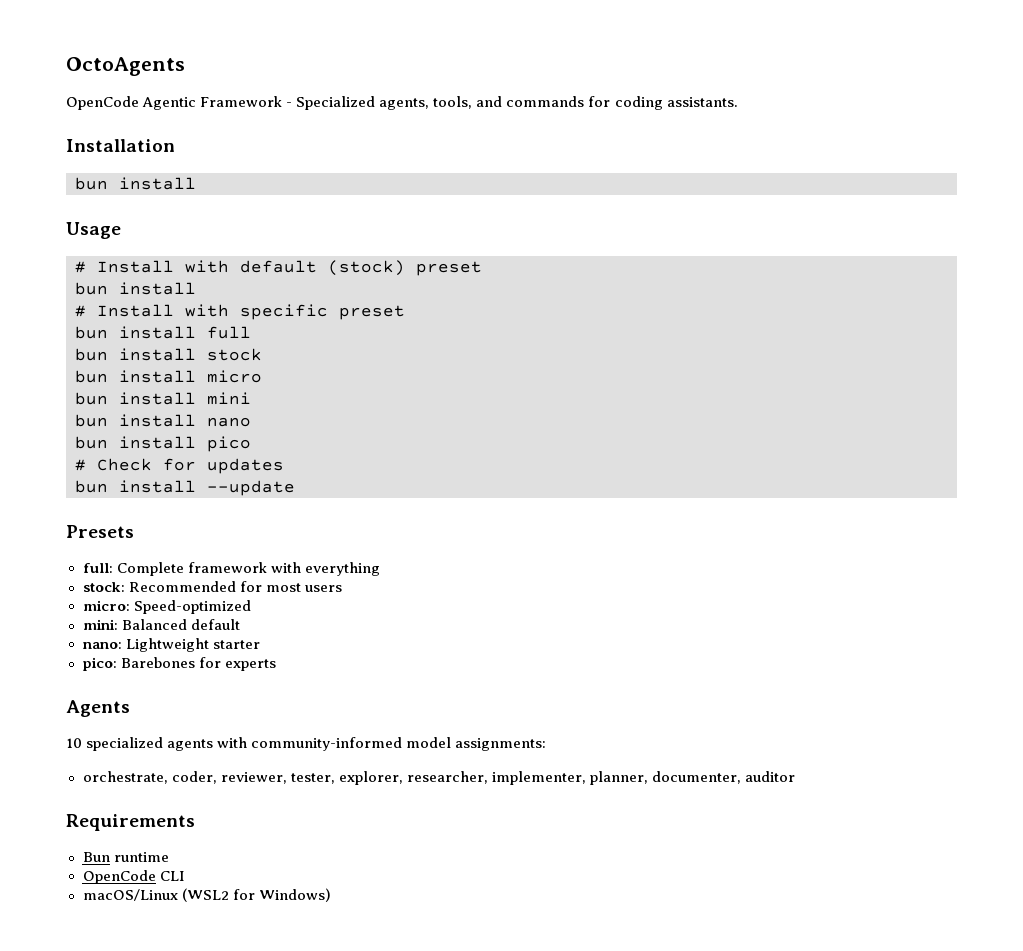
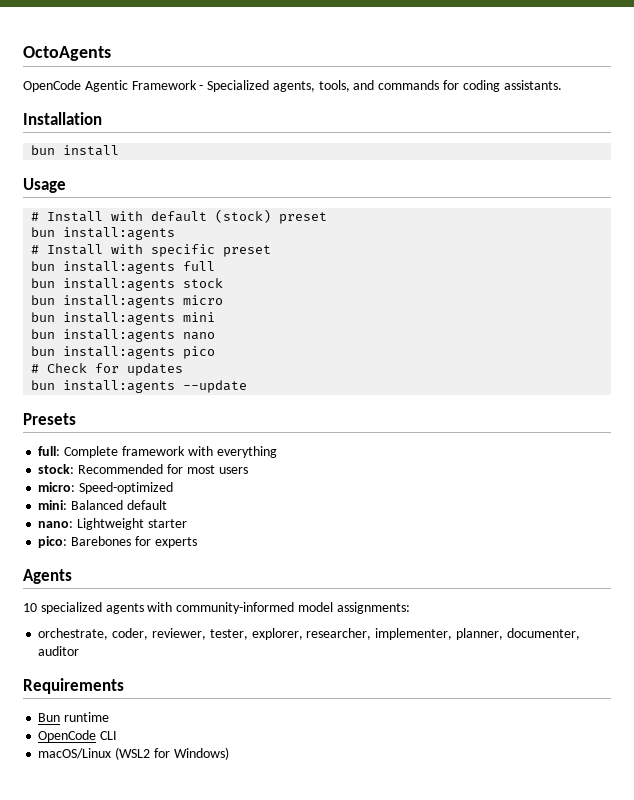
[119,282,196,295] install -> [63,227,176,240] install:agents
[119,326,196,339] install -> [63,261,176,274] install:agents
[119,348,196,361] install -> [63,278,176,291] install:agents
[119,370,196,383] install -> [63,295,176,308] install:agents
[119,392,196,405] install -> [63,312,176,325] install:agents
[119,414,196,427] install -> [63,329,176,342] install:agents
[119,436,196,449] install -> [63,346,176,359] install:agents
[119,480,196,493] install -> [63,380,176,393] install:agents

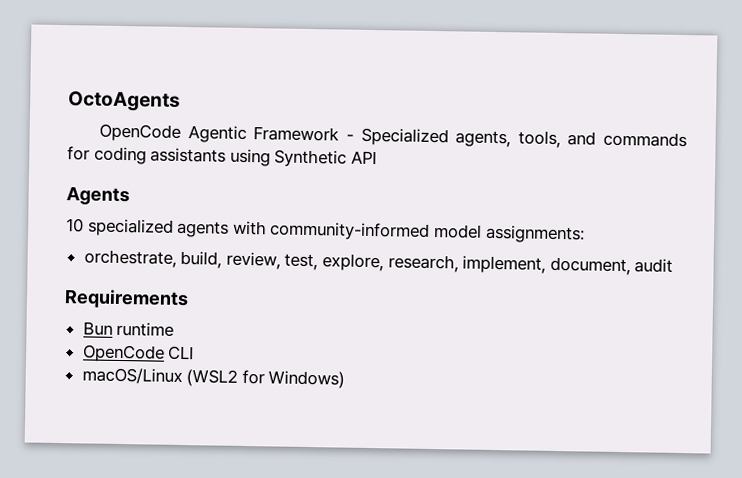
[503,80,562,90] [23,112,102,125] [31,145,120,156] [23,178,66,193] [31,209,328,224] [31,227,176,240] [31,244,272,257] [31,261,216,274] [31,278,224,291] [31,295,224,308] [31,312,216,325] [31,329,216,342] [31,346,216,359] [31,363,184,376] [31,380,248,393] [23,413,76,425] [38,446,277,458] [38,464,248,474] [38,482,174,494] [38,500,167,510] [38,518,187,530] [38,536,197,548] assistants. // Installation // bun install // Usage // # Install with default (stock) preset // bun install:agents // # Install with specific preset // bun install:agents full // bun install:agents stock // bun install:agents micro // bun install:agents mini // bun install:agents nano // bun install:agents pico // # Check for updates // bun install:agents --update // Presets // full: Complete framework with everything // stock: Recommended for most users // micro: Speed-optimized // mini: Balanced default // nano: Lightweight starter // pico: Barebones for experts -> [150,147,377,168] assistants using Synthetic API
[112,628,580,640] [38,646,80,656] coder, reviewer, tester, explorer, researcher, implementer, planner, documenter, auditor -> [180,250,674,276] build, review, test, explore, research, implement, document, audit

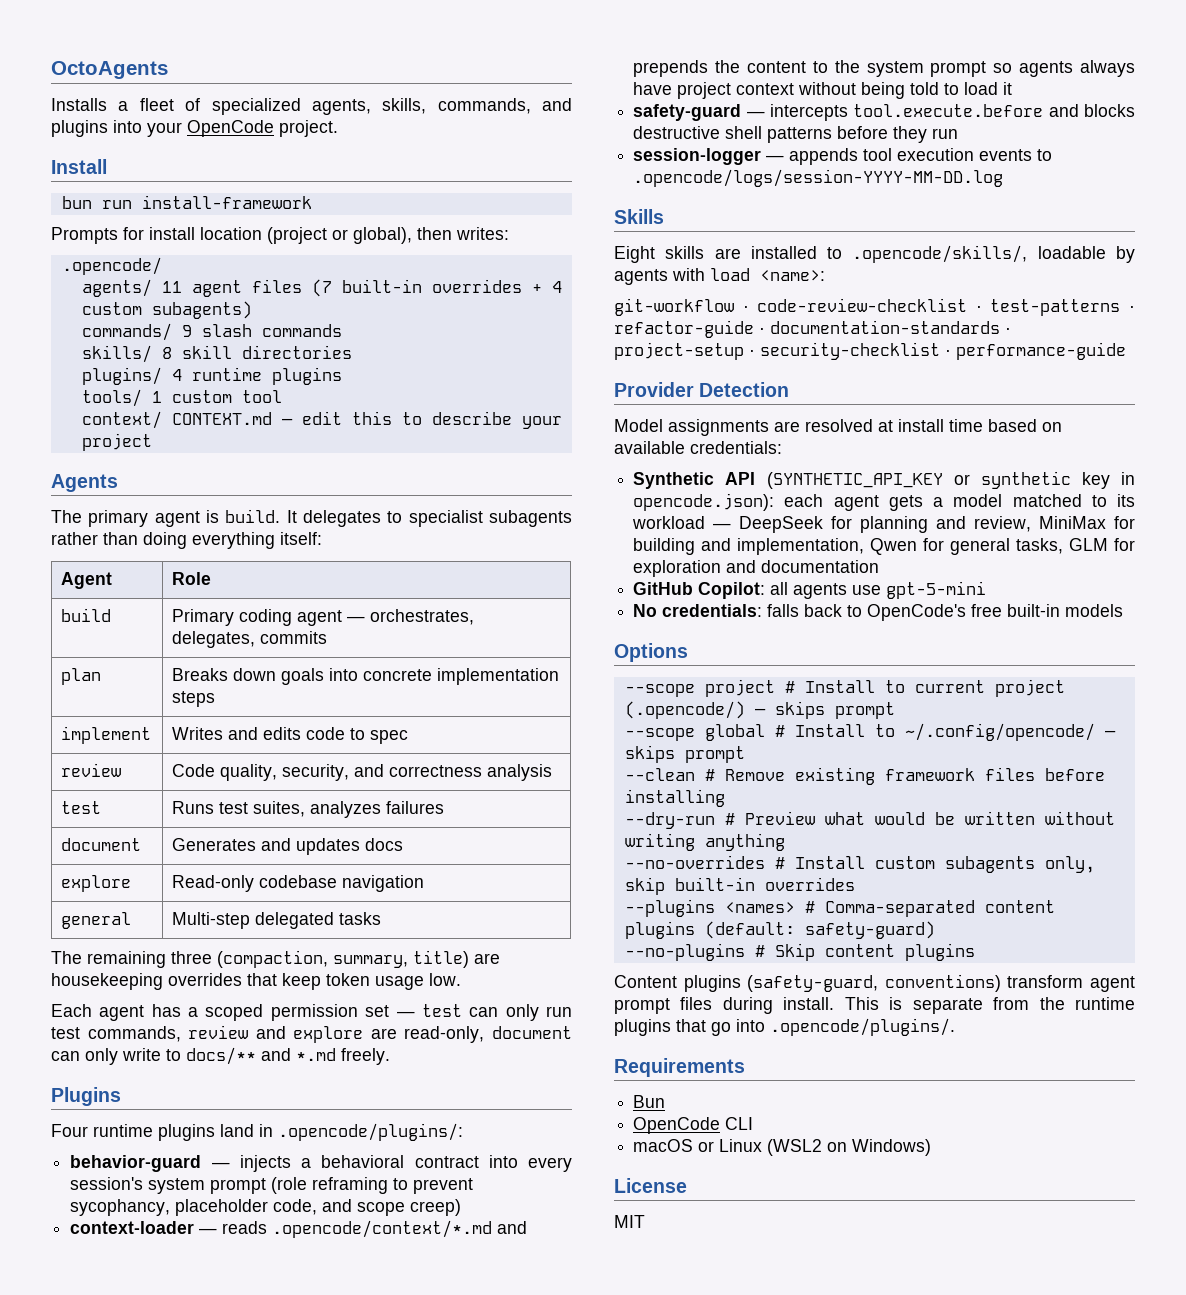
[98,123,687,149] [67,146,377,168] [66,186,130,206] [66,218,585,244] [83,249,674,276] OpenCode Agentic Framework - Specialized agents, tools, and commands for coding assistants using Synthetic API // Agents // 10 specialized agents with community-informed model assignments: // orchestrate, build, review, test, explore, research, implement, document, audit -> [51,98,572,115] [51,120,338,137] [51,159,107,174] [61,195,312,209] [51,227,509,244] [61,257,162,275] [81,279,562,297] [81,301,252,319] [81,323,342,341] [81,345,352,363] [81,367,342,385] [81,389,282,407] [81,411,562,429] [81,433,152,451] [51,474,118,492] [51,509,572,527] [51,532,322,549] [61,572,113,589] [172,572,212,585] [61,608,112,622] [172,609,475,626] [172,631,328,648] [61,668,102,685] [172,668,560,685] [172,691,216,707] [61,726,152,744] [172,727,409,744] [61,763,122,777] [172,764,553,781] [61,801,102,814] [172,801,445,818] [61,838,142,851] [172,838,404,855] [61,875,132,892] [172,875,425,892] [61,912,132,929] [172,912,382,929] [51,950,500,968] [51,973,461,990] [51,1004,573,1021] [51,1025,572,1043] [51,1047,390,1065] [51,1087,121,1106] [51,1123,463,1141] [70,1155,572,1172] [70,1177,474,1194] [70,1199,462,1216] [70,1220,528,1238] [633,60,1135,77] [633,82,1013,99] [633,104,1135,121] [633,126,959,143] [633,148,1053,165] [633,169,1004,187] [614,209,664,224] [614,245,1135,263] [614,268,825,285] [614,298,1135,316] [614,320,1011,338] [614,342,1126,360] [614,382,790,397] [614,419,1062,436] [614,441,782,454] [633,471,1135,489] [633,493,1135,511] [632,516,1135,533] [633,538,1135,555] [633,560,880,577] [633,581,987,599] [633,604,1124,621] [614,643,688,662] [624,679,1065,697] [624,701,895,719] [624,723,1116,741] [624,745,745,763] [624,767,1105,785] [624,789,725,807] [624,811,1115,829] [624,833,785,851] [624,855,1095,873] [624,877,855,895] [624,899,1055,917] [624,921,935,939] [624,943,975,961] [614,974,1135,992] [614,997,1135,1014] [614,1018,955,1036] Installs a fleet of specialized agents, skills, commands, and plugins into your OpenCode project. // Install // bun run install-framework // Prompts for install location (project or global), then writes: // .opencode/ // agents/ 11 agent files (7 built-in overrides + 4 custom subagents) // commands/ 9 slash commands // skills/ 8 skill directories // plugins/ 4 runtime plugins // tools/ 1 custom tool // context/ CONTEXT.md — edit this to describe your project // Agents // The primary agent is build. It delegates to specialist subagents rather than doing everything itself: // Agent | Role // build | Primary coding agent — orchestrates, delegates, commits // plan | Breaks down goals into concrete implementation steps // implement | Writes and edits code to spec // review | Code quality, security, and correctness analysis // test | Runs test suites, analyzes failures // document | Generates and updates docs // explore | Read-only codebase navigation // general | Multi-step delegated tasks // The remaining three (compaction, summary, title) are housekeeping overrides that keep token usage low. // Each agent has a scoped permission set — test can only run test commands, review and explore are read-only, document can only write to docs/** and *.md freely. // Plugins // Four runtime plugins land in .opencode/plugins/: // behavior-guard — injects a behavioral contract into every session's system prompt (role reframing to prevent sycophancy, placeholder code, and scope creep) // context-loader — reads .opencode/context/*.md and prepends the content to the system prompt so agents always have project context without being told to load it // safety-guard — intercepts tool.execute.before and blocks destructive shell patterns before they run // session-logger — appends tool execution events to .opencode/logs/session-YYYY-MM-DD.log // Skills // Eight skills are installed to .opencode/skills/, loadable by agents with load <name>: // git-workflow · code-review-checklist · test-patterns · refactor-guide · documentation-standards · project-setup · security-checklist · performance-guide // Provider Detection // Model assignments are resolved at install time based on available credentials: // Synthetic API (SYNTHETIC_API_KEY or synthetic key in opencode.json): each agent gets a model matched to its workload — DeepSeek for planning and review, MiniMax for building and implementation, Qwen for general tasks, GLM for exploration and documentation // GitHub Copilot: all agents use gpt-5-mini // No credentials: falls back to OpenCode's free built-in models // Options // --scope project # Install to current project (.opencode/) — skips prompt // --scope global # Install to ~/.config/opencode/ — skips prompt // --clean # Remove existing framework files before installing // --dry-run # Preview what would be written without writing anything // --no-overrides # Install custom subagents only, skip built-in overrides // --plugins <names> # Comma-separated content plugins (default: safety-guard) // --no-plugins # Skip content plugins // Content plugins (safety-guard, conventions) transform agent prompt files during install. This is separate from the runtime plugins that go into .opencode/plugins/.
[116,321,175,337] runtime -> (666, 1101) none
[81,367,265,387] macOS/Linux (WSL2 for -> [633,1139,848,1156] macOS or Linux (WSL2 on
(346, 379) none -> [614,1178,687,1193] [614,1215,645,1228] // License // MIT

